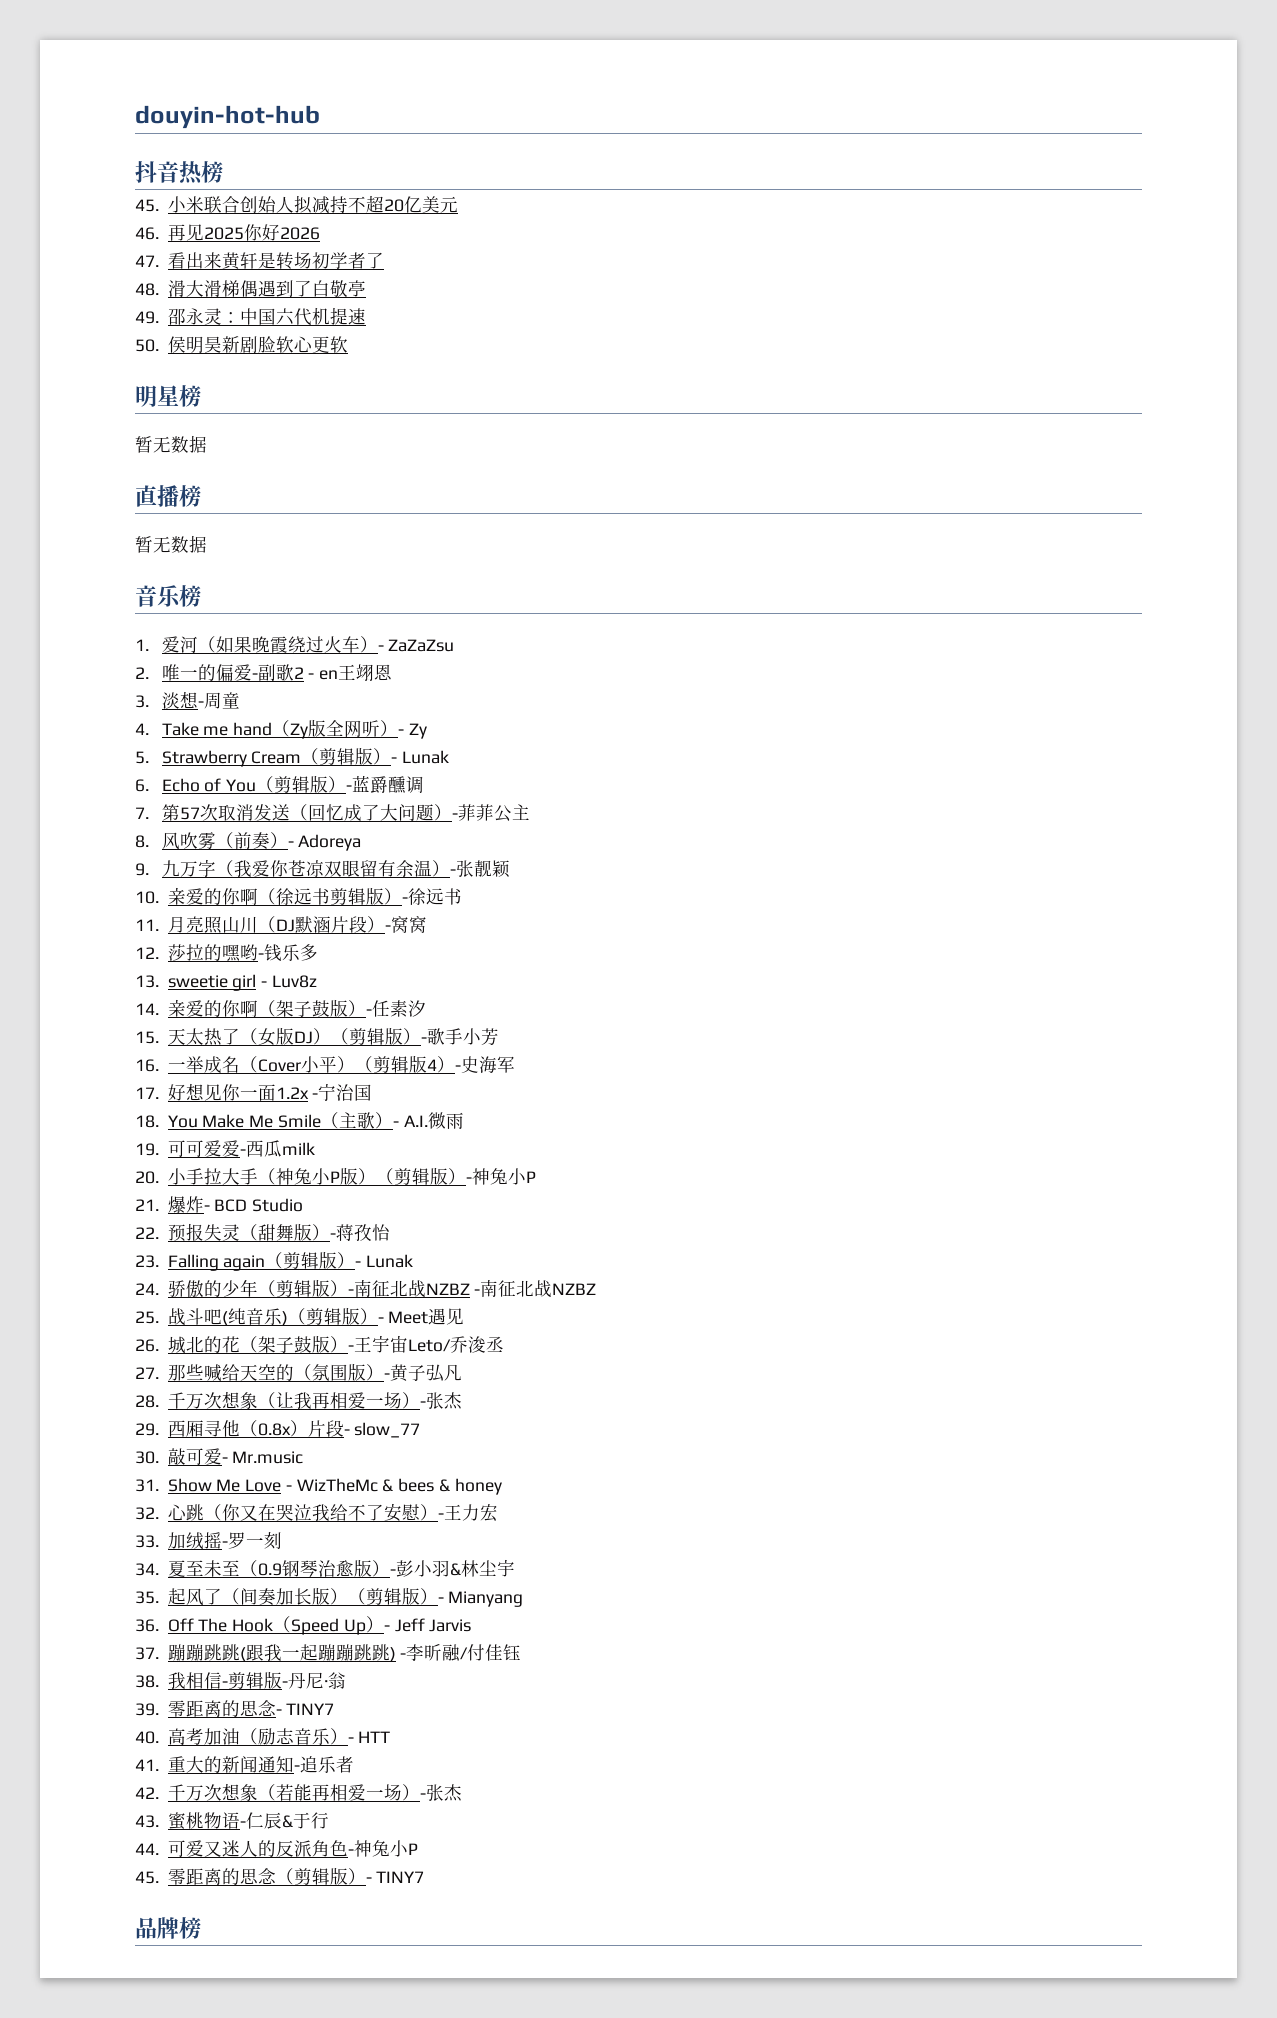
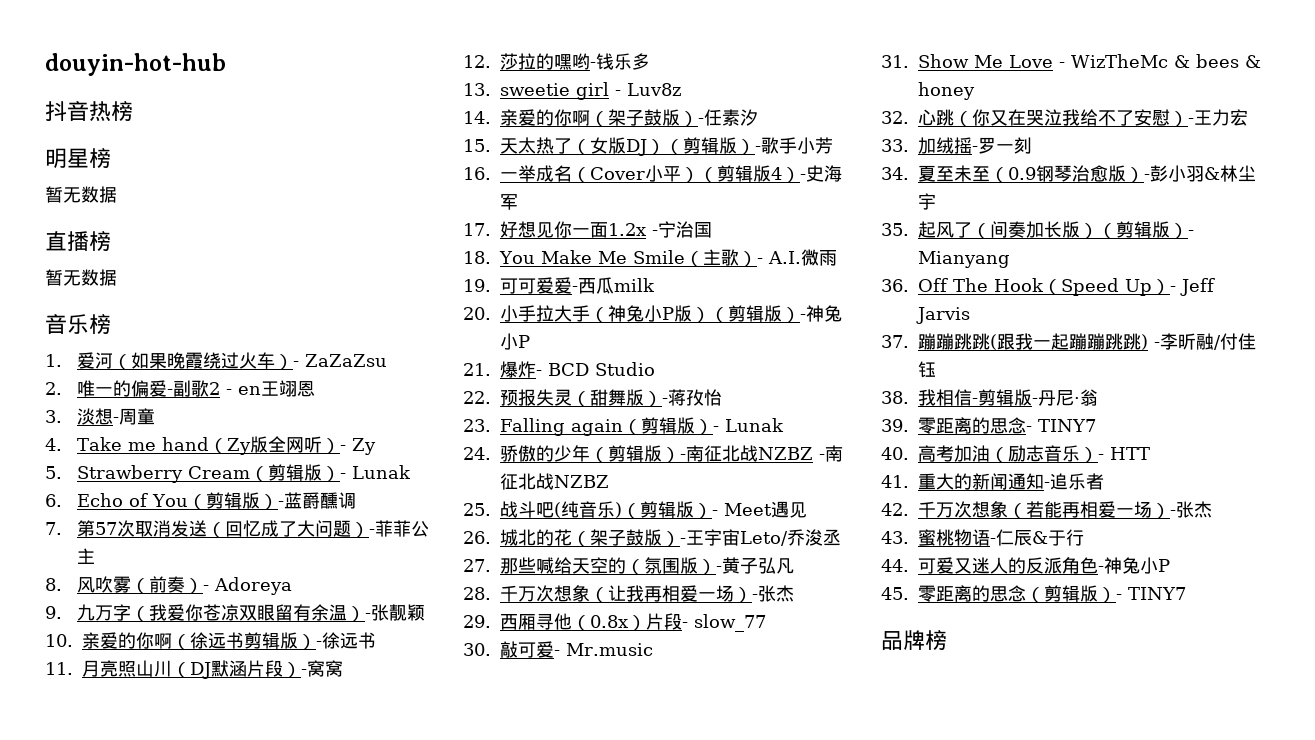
[135,195,458,214] [135,224,320,241] [135,252,384,270] [135,280,366,298] [135,307,366,326] [135,336,348,354] // 45.小米联合创始人拟减持不超20亿美元 // 46.再见2025你好2026 // 47.看出来黄轩是转场初学者了 // 48.滑大滑梯偶遇到了白敬亭 // 49.邵永灵：中国六代机提速 // 50.侯明昊新剧脸软心更软 -> (133, 111) none

